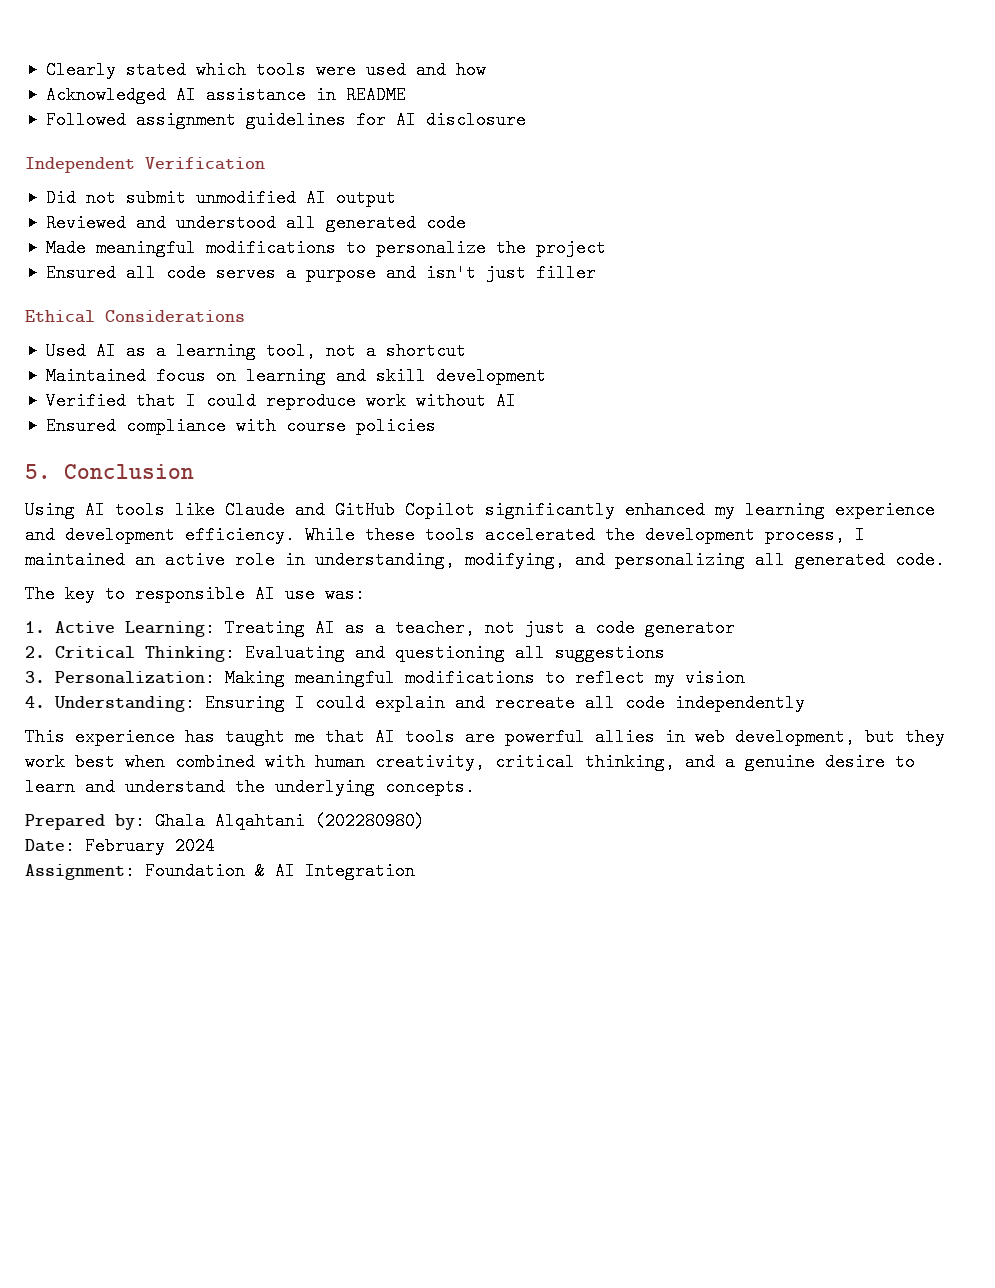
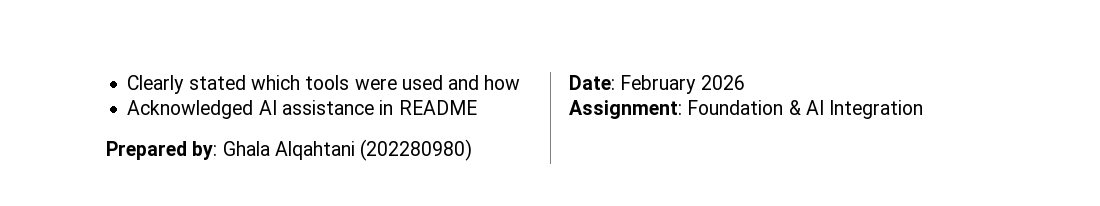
[45,111,526,129] [25,157,265,173] [45,189,396,207] [45,214,466,232] [45,239,606,257] [45,264,596,282] [25,310,245,323] [45,342,466,360] [45,367,546,385] [45,392,516,410] [45,417,436,435] [25,464,194,479] [25,501,935,519] [25,526,865,544] [25,551,945,569] [25,585,365,603] [25,619,735,637] [25,644,665,662] [25,669,745,687] [25,694,805,712] [25,728,945,746] [25,753,915,771] [25,778,475,796] // Followed assignment guidelines for AI disclosure // Independent Verification // Did not submit unmodified AI output // Reviewed and understood all generated code // Made meaningful modifications to personalize the project // Ensured all code serves a purpose and isn't just filler // Ethical Considerations // Used AI as a learning tool, not a shortcut // Maintained focus on learning and skill development // Verified that I could reproduce work without AI // Ensured compliance with course policies // 5. Conclusion // Using AI tools like Claude and GitHub Copilot significantly enhanced my learning experience and development efficiency. While these tools accelerated the development process, I maintained an active role in understanding, modifying, and personalizing all generated code. // The key to responsible AI use was: // 1. Active Learning: Treating AI as a teacher, not just a code generator // 2. Critical Thinking: Evaluating and questioning all suggestions // 3. Personalization: Making meaningful modifications to reflect my vision // 4. Understanding: Ensuring I could explain and recreate all code independently // This experience has taught me that AI tools are powerful allies in web development, but they work best when combined with human creativity, critical thinking, and a genuine desire to learn and understand the underlying concepts. -> (477, 107) none
[175,837,215,855] 2024 -> [700,75,745,90] 2026

